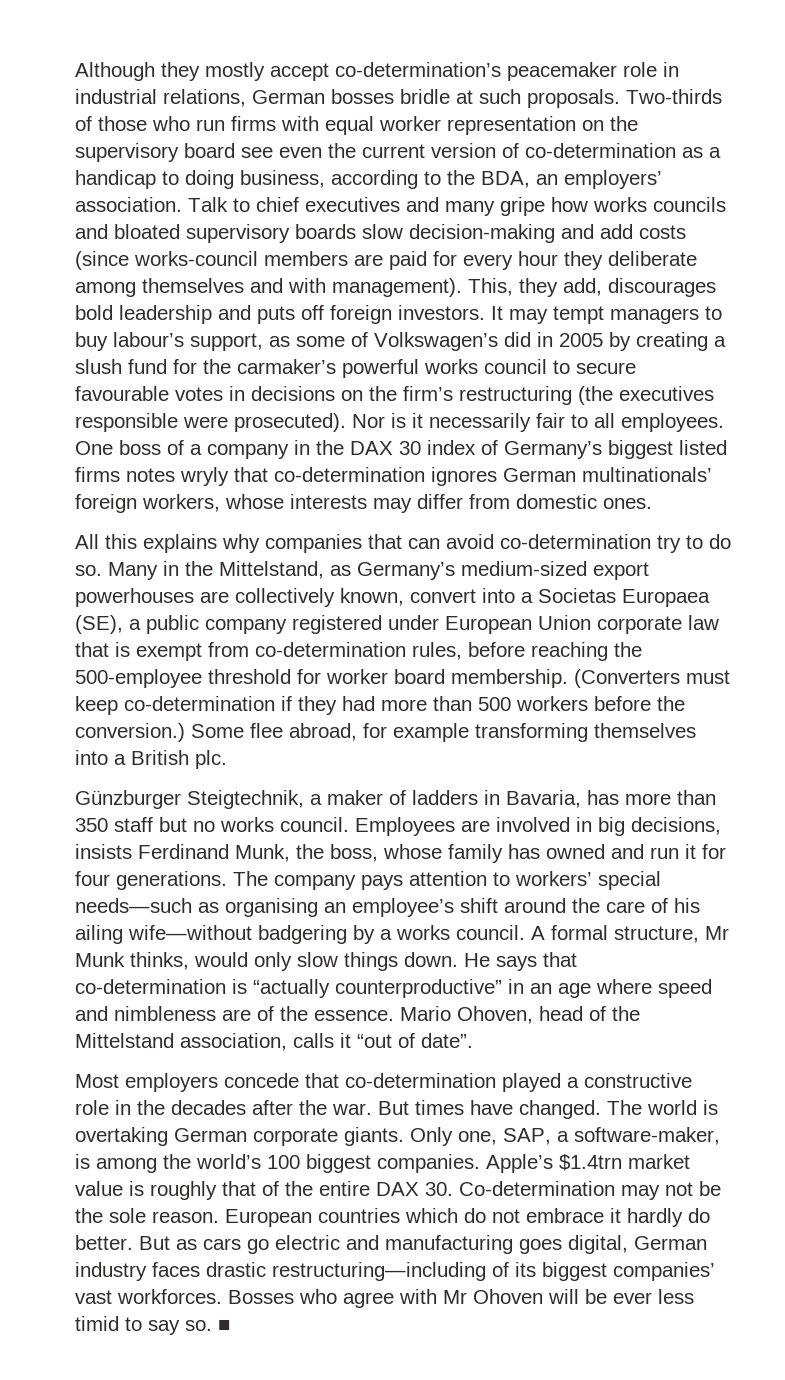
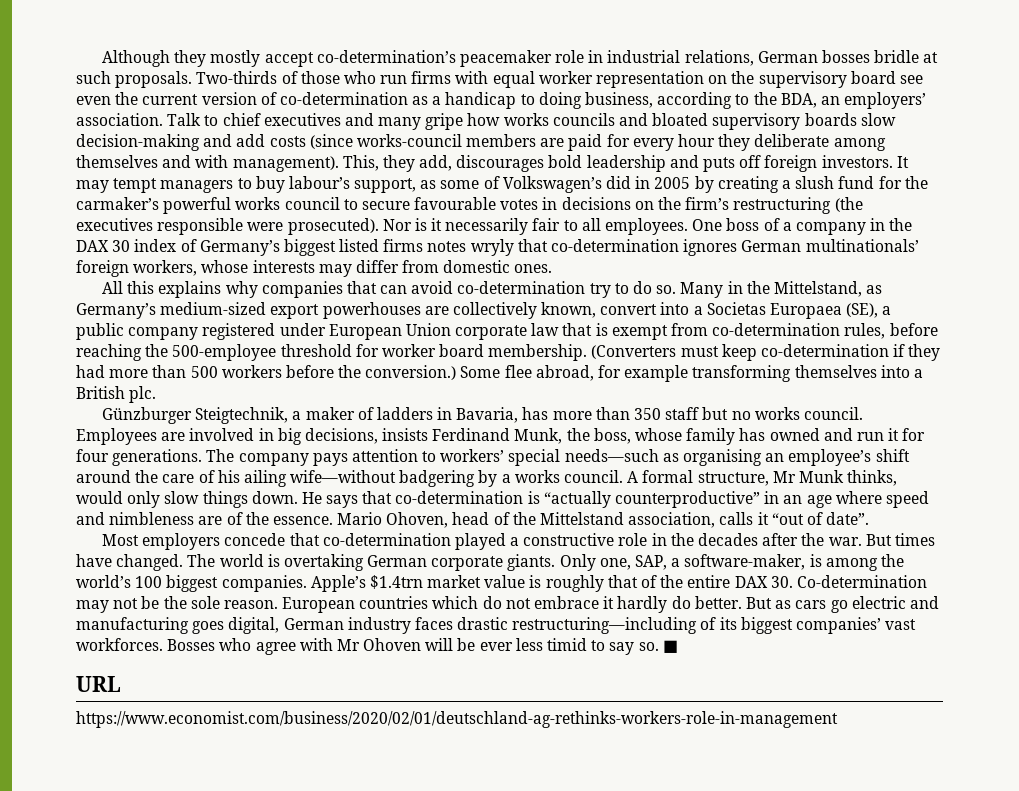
(230, 1325) none -> [76,676,121,692] [76,711,838,728] // URL // https://www.economist.com/business/2020/02/01/deutschland-ag-rethinks-workers-role-in-management

